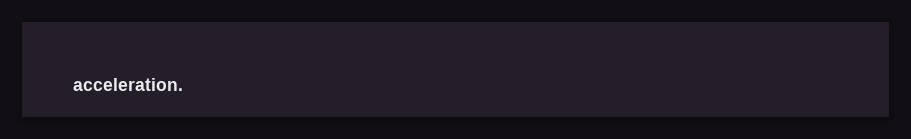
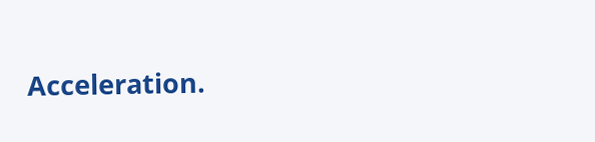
[73,78,183,91] acceleration. -> [27,71,206,96] Acceleration.

